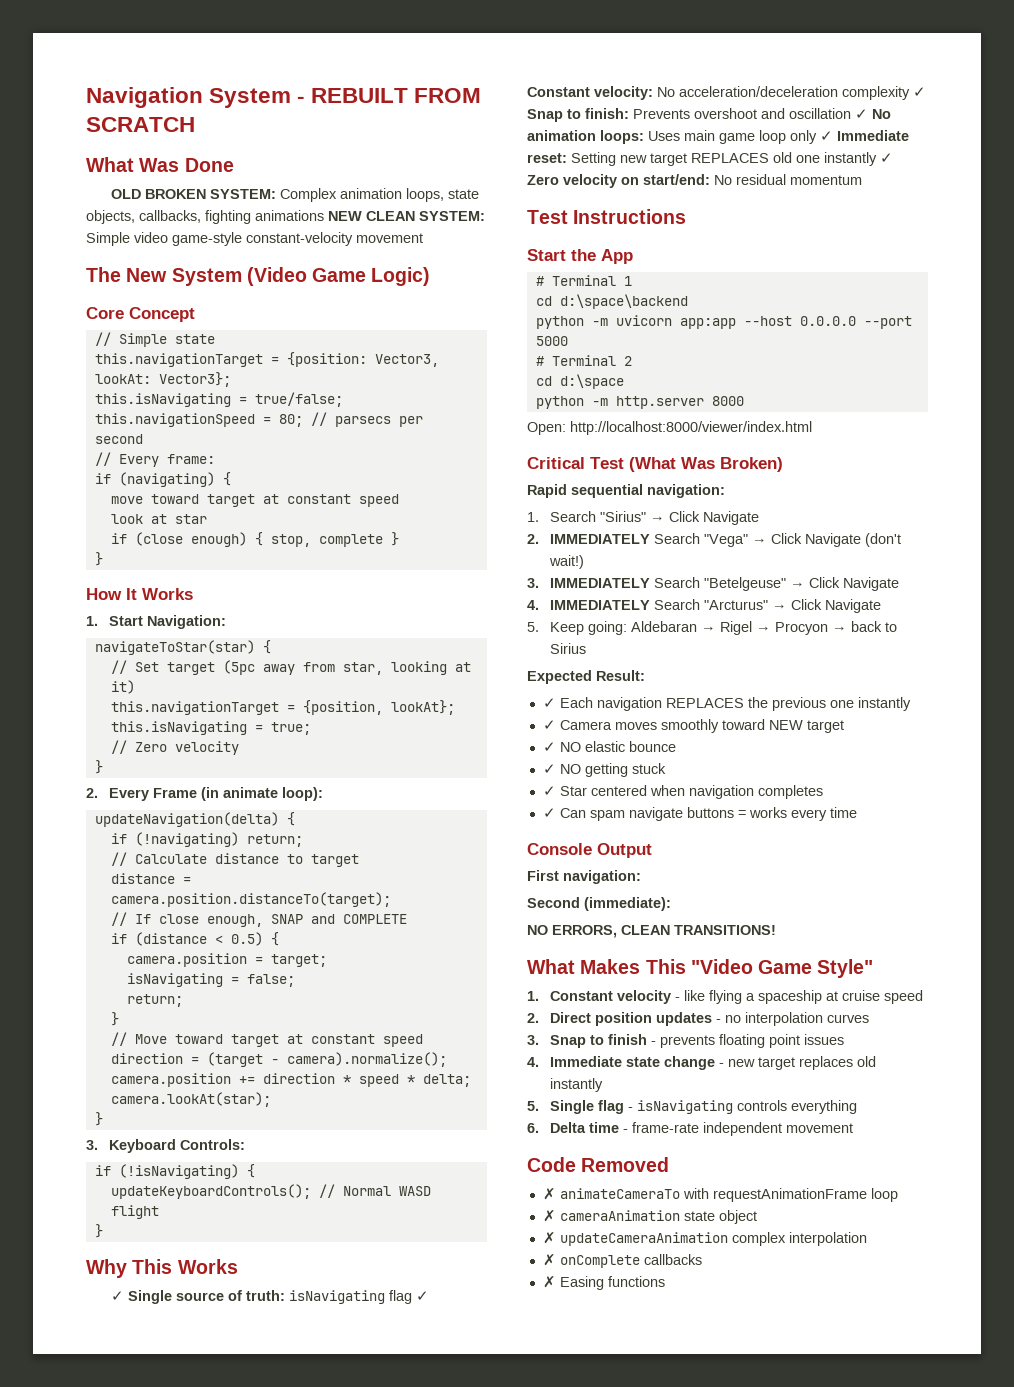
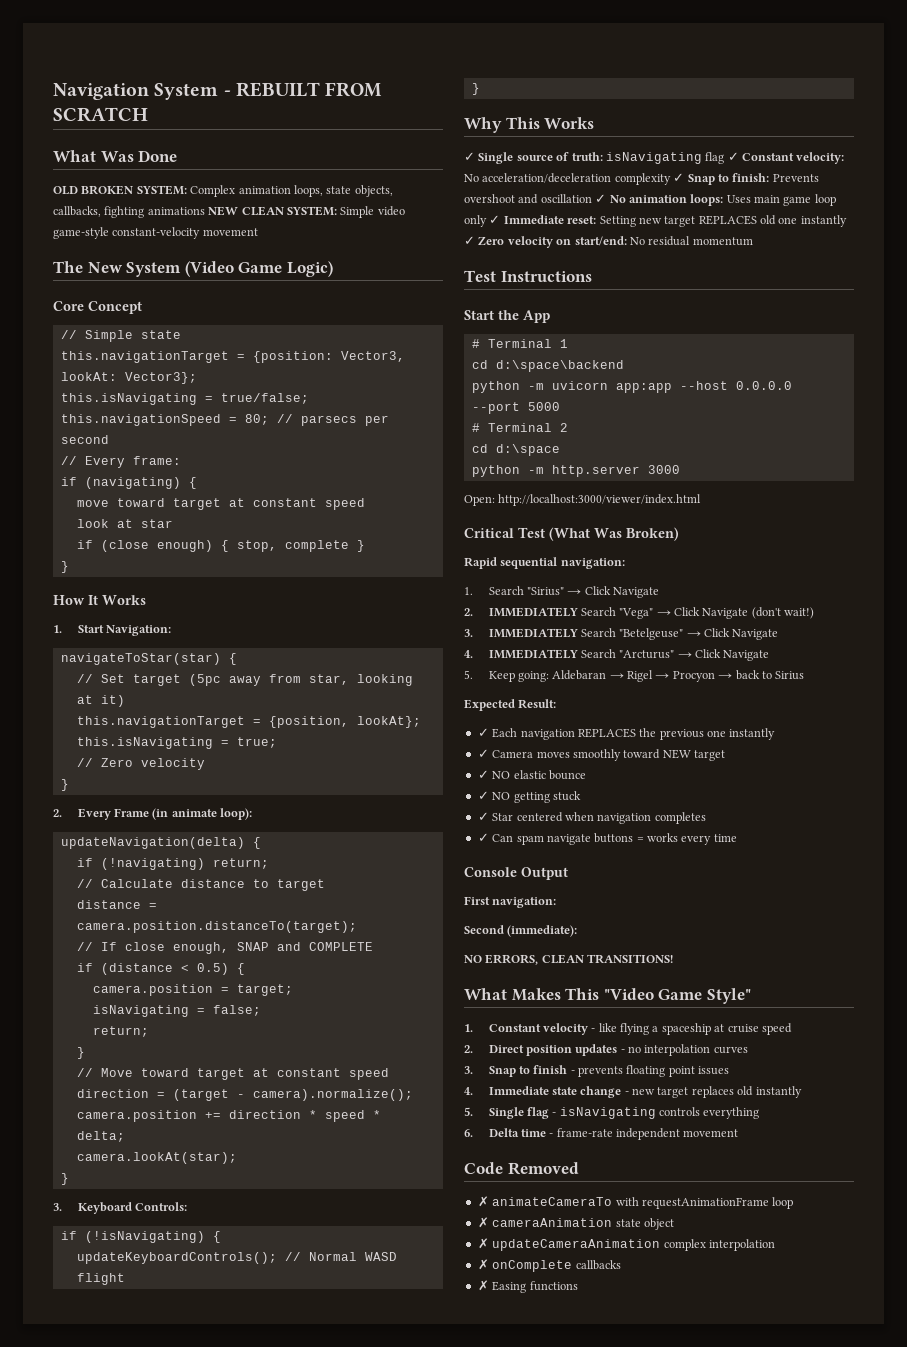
[711,396,744,406] 8000 -> [647,465,680,474] 3000
[570,421,812,435] http://localhost:8000/viewer/index.html -> [498,494,702,506] http://localhost:3000/viewer/index.html

